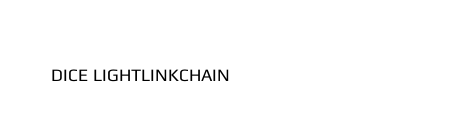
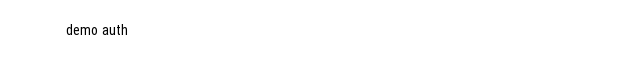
[51,69,230,82] DICE LIGHTLINKCHAIN -> [66,24,128,35] demo auth

